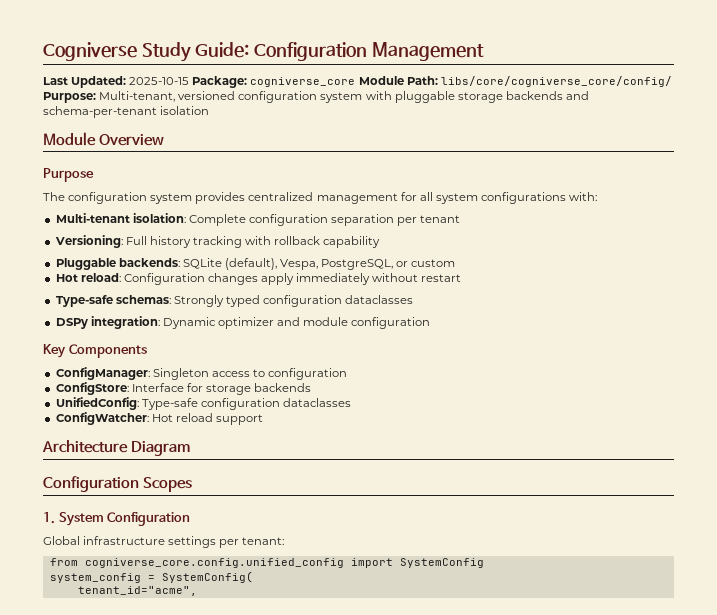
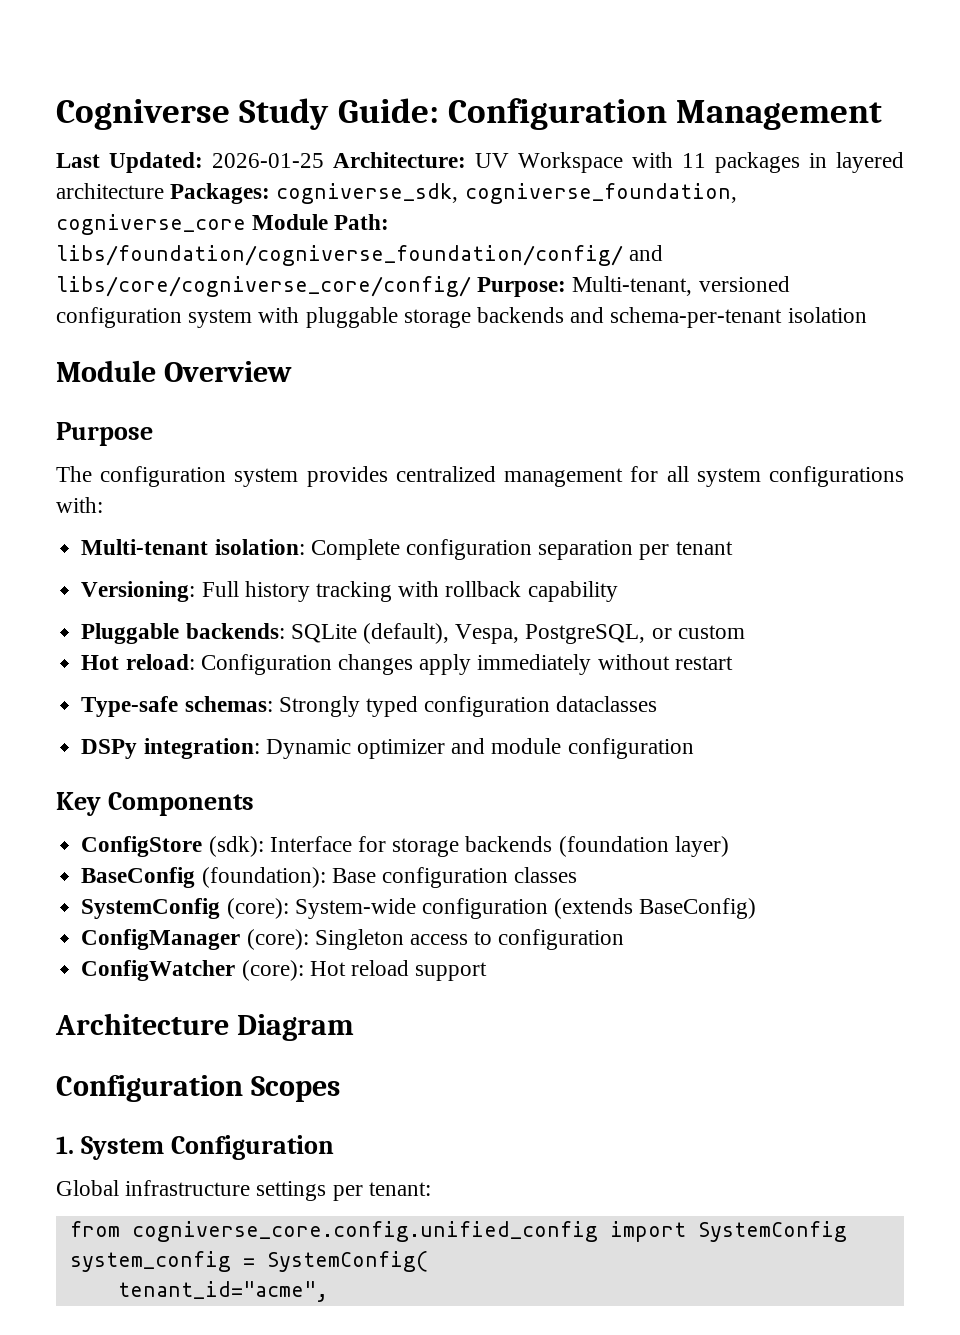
[129,76,248,88] 2025-10-15 Package: -> [212,152,904,173] [56,183,737,204] 2026-01-25 Architecture: UV Workspace with 11 packages in layered architecture Packages: cogniverse_sdk, cogniverse_foundation,
(438, 80) none -> [56,245,664,266] libs/foundation/cogniverse_foundation/config/ and
[55,367,348,380] [55,382,312,395] [55,397,351,410] [55,412,149,425] ConfigManager: Singleton access to configuration // ConfigStore: Interface for storage backends // UnifiedConfig: Type-safe configuration dataclasses // ConfigWatcher: -> [81,836,729,857] [81,867,578,888] [81,898,757,919] [81,929,625,950] [81,960,304,981] ConfigStore (sdk): Interface for storage backends (foundation layer) // BaseConfig (foundation): Base configuration classes // SystemConfig (core): System-wide configuration (extends BaseConfig) // ConfigManager (core): Singleton access to configuration // ConfigWatcher (core):

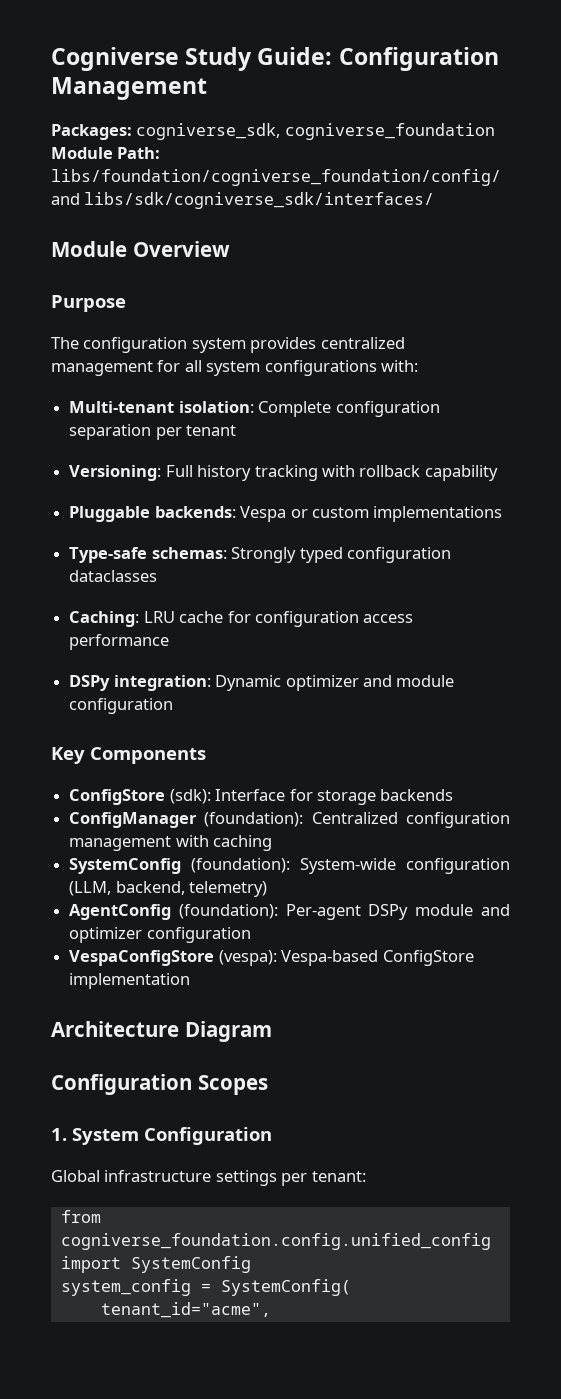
[56,152,904,173] [56,183,737,204] [56,214,390,235] [56,245,664,266] [56,276,790,297] [56,307,867,328] Last Updated: 2026-01-25 Architecture: UV Workspace with 11 packages in layered architecture Packages: cogniverse_sdk, cogniverse_foundation, cogniverse_core Module Path: libs/foundation/cogniverse_foundation/config/ and libs/core/cogniverse_core/config/ Purpose: Multi-tenant, versioned configuration system with pluggable storage backends and schema-per-tenant isolation -> [51,123,495,140] [51,147,161,159] [51,169,501,186] [51,192,435,209] Packages: cogniverse_sdk, cogniverse_foundation Module Path: libs/foundation/cogniverse_foundation/config/ and libs/sdk/cogniverse_sdk/interfaces/
[290,623,745,644] [81,654,733,675] SQLite (default), Vespa, PostgreSQL, or custom // Hot reload: Configuration changes apply immediately without restart -> [240,506,503,522] Vespa or custom implementations
(658, 704) none -> [69,611,414,627] [69,634,170,650] // Caching: LRU cache for configuration access performance
[558,836,729,857] [81,867,578,888] [81,898,289,919] (foundation layer) // BaseConfig (foundation): Base configuration classes // SystemConfig (core): -> [69,812,511,828] [69,835,273,851] [69,858,291,874] // ConfigManager (foundation): Centralized configuration management with caching // SystemConfig (foundation):
[554,898,757,919] [81,929,625,950] [81,960,488,981] (extends BaseConfig) // ConfigManager (core): Singleton access to configuration // ConfigWatcher (core): Hot reload support -> [69,881,268,897] [69,904,510,920] [69,927,251,943] [69,950,474,966] [69,973,191,989] (LLM, backend, telemetry) // AgentConfig (foundation): Per-agent DSPy module and optimizer configuration // VespaConfigStore (vespa): Vespa-based ConfigStore implementation
[131,1221,598,1242] cogniverse_core.config.unified_config -> [60,1233,491,1250] cogniverse_foundation.config.unified_config

